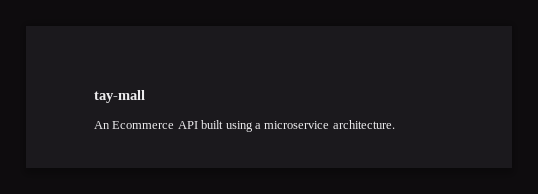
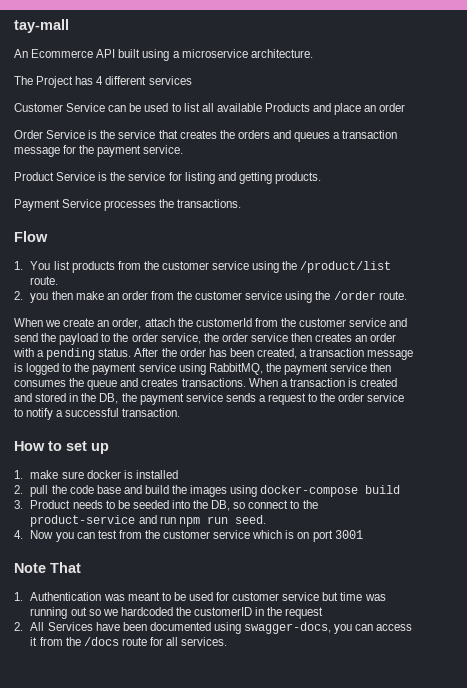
(395, 124) none -> [14,76,192,88] [14,103,406,115] [14,130,398,142] [14,145,184,157] [14,172,321,184] [14,199,242,211] [14,231,48,242] [14,261,392,273] [30,276,59,285] [14,291,407,303] [14,318,408,329] [14,333,397,345] [13,348,414,360] [14,363,392,375] [14,378,398,390] [14,393,405,405] [14,408,181,420] [14,441,109,454] [14,470,178,479] [14,485,401,497] [14,500,318,511] [30,515,266,527] [14,530,363,542] [14,562,81,573] [14,592,386,601] [30,607,324,619] [14,622,413,634] [30,637,228,646] // The Project has 4 different services // Customer Service can be used to list all available Products and place an order // Order Service is the service that creates the orders and queues a transaction message for the payment service. // Product Service is the service for listing and getting products. // Payment Service processes the transactions. // Flow // 1. You list products from the customer service using the /product/list route. // 2. you then make an order from the customer service using the /order route. // When we create an order, attach the customerId from the customer service and send the payload to the order service, the order service then creates an order with a pending status. After the order has been created, a transaction message is logged to the payment service using RabbitMQ, the payment service then consumes the queue and creates transactions. When a transaction is created and stored in the DB, the payment service sends a request to the order service to notify a successful transaction. // How to set up // 1. make sure docker is installed // 2. pull the code base and build the images using docker-compose build // 3. Product needs to be seeded into the DB, so connect to the product-service and run npm run seed. // 4. Now you can test from the customer service which is on port 3001 // Note That // 1. Authentication was meant to be used for customer service but time was running out so we hardcoded the customerID in the request // 2. All Services have been documented using swagger-docs, you can access it from the /docs route for all services.

